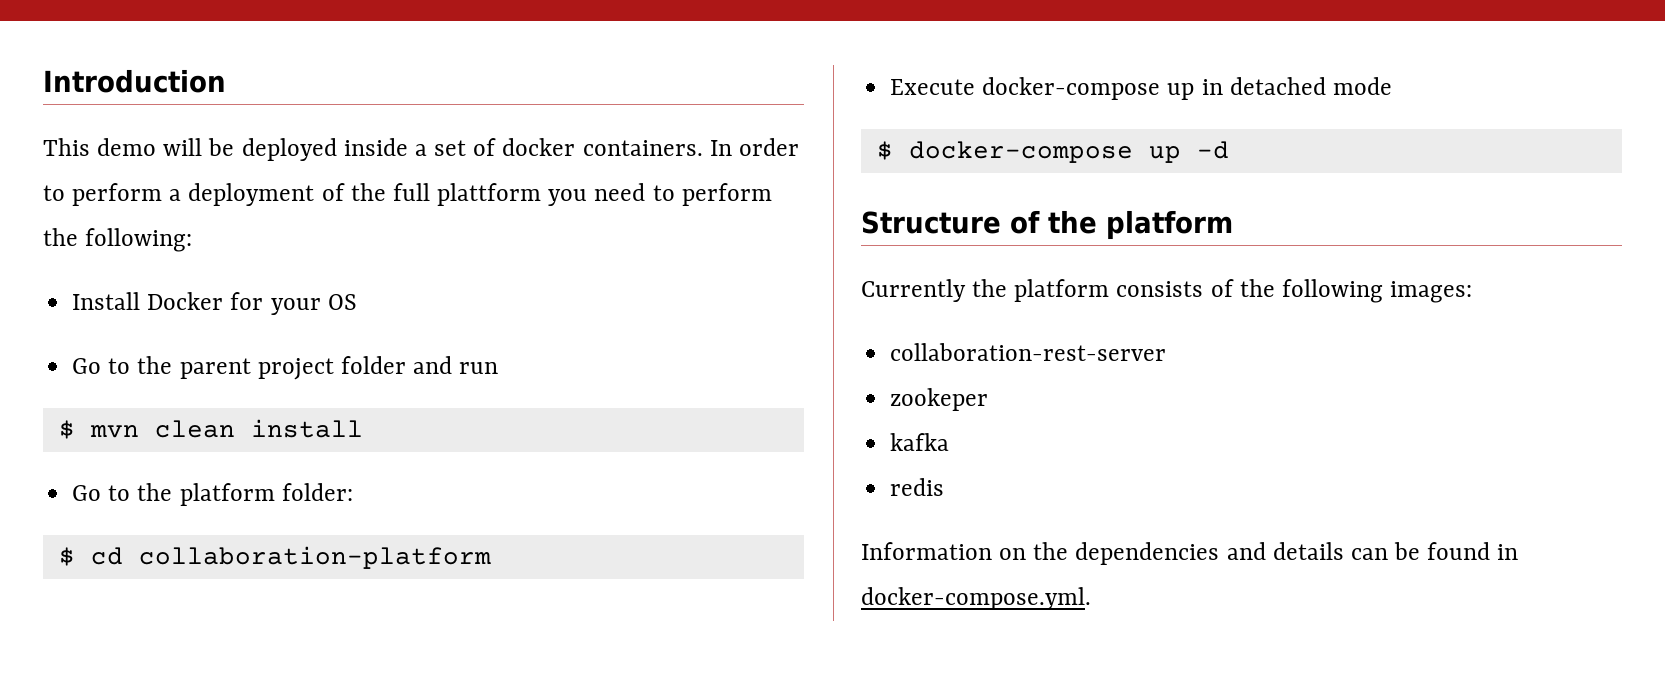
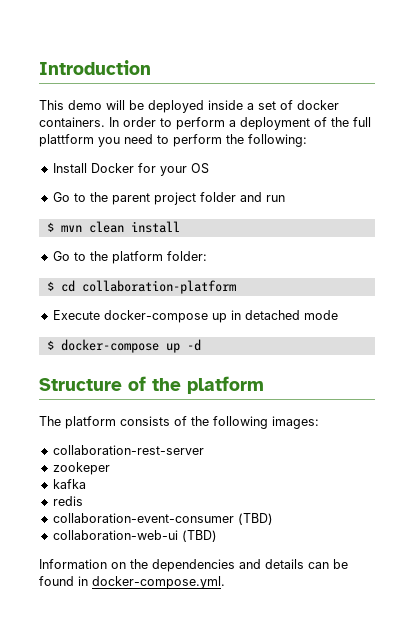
[861,279,1008,302] Currently the -> [39,416,61,426] The
(945, 487) none -> [52,513,273,525] [52,530,217,542] // collaboration-event-consumer (TBD) // collaboration-web-ui (TBD)

